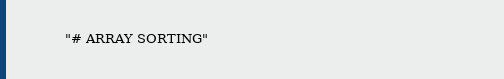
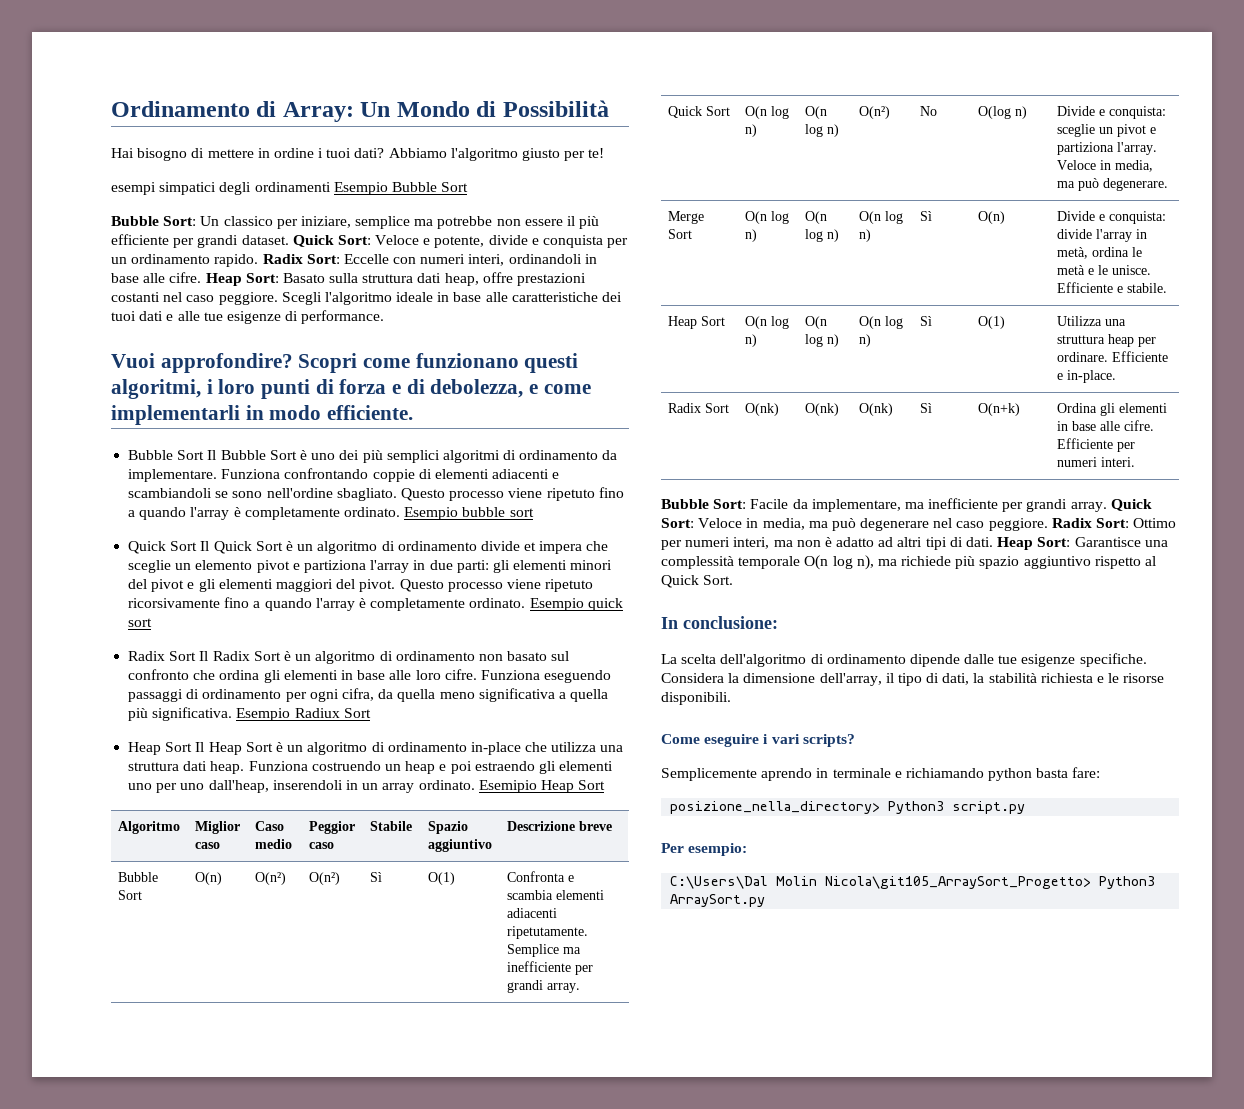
[65,34,208,43] "# ARRAY SORTING" -> [111,100,609,122] [111,148,605,161] [111,182,469,195] [111,216,600,229] [111,234,629,248] [111,254,597,267] [111,272,587,286] [111,292,623,305] [111,310,385,324] [111,353,579,373] [111,379,591,399] [111,405,414,425] [128,450,618,463] [128,468,560,482] [128,487,624,501] [128,507,534,520] [128,541,609,554] [128,560,613,573] [128,579,594,592] [128,597,623,611] [128,618,153,627] [128,651,570,664] [128,669,612,683] [128,688,609,702] [128,707,371,721] [128,742,624,755] [128,761,614,774] [128,780,606,793] [118,821,181,834] [195,821,241,834] [195,842,221,849] [255,821,285,831] [255,839,293,849] [309,821,356,834] [309,842,335,849] [370,821,413,831] [428,821,469,834] [428,839,493,852] [507,821,613,831] [118,872,159,882] [118,890,143,900] [195,872,223,885] [255,872,287,885] [309,872,341,885] [370,872,383,882] [428,872,456,885] [507,871,575,882] [507,890,605,900] [507,908,558,918] [507,926,589,939] [507,944,582,957] [507,961,594,975] [507,980,581,993] [668,106,731,118] [745,106,790,119] [745,124,758,137] [805,106,828,119] [805,124,840,137] [859,106,891,119] [920,106,938,116] [978,106,1028,119] [1057,106,1167,119] [1057,124,1157,137] [1057,142,1158,155] [1057,160,1154,172] [1057,178,1169,191] [668,211,705,224] [668,229,693,239] [745,211,790,224] [745,229,758,242] [805,211,828,224] [805,229,840,242] [859,211,904,224] [859,229,872,242] [920,211,933,221] [978,211,1006,224] [1057,211,1167,224] [1057,229,1148,242] [1057,247,1143,259] [1057,265,1152,275] [1057,282,1168,293] [668,316,726,329] [745,316,790,329] [745,334,758,347] [805,316,828,329] [805,334,840,347] [859,316,904,329] [859,334,872,347] [920,316,933,326] [978,316,1006,329] [1057,316,1127,326] [1057,334,1157,347] [1057,351,1169,362] [1057,370,1117,383] [668,403,730,413] [745,403,780,416] [805,403,840,416] [859,403,894,416] [920,403,933,413] [978,403,1021,416] [1057,403,1168,416] [1057,420,1155,431] [1057,438,1136,452] [1057,457,1136,467] [661,498,1152,512] [661,518,1177,531] [661,537,1168,550] [661,555,1157,570] [661,575,734,588] [661,616,778,629] [661,653,1147,667] [661,673,1165,686] [661,692,731,705] [661,734,855,747] [661,767,1101,781] [670,801,1026,814] [661,843,748,856] [670,876,1156,889] [670,894,766,907] Ordinamento di Array: Un Mondo di Possibilità // Hai bisogno di mettere in ordine i tuoi dati? Abbiamo l'algoritmo giusto per te! // esempi simpatici degli ordinamenti Esempio Bubble Sort // Bubble Sort: Un classico per iniziare, semplice ma potrebbe non essere il più efficiente per grandi dataset. Quick Sort: Veloce e potente, divide e conquista per un ordinamento rapido. Radix Sort: Eccelle con numeri interi, ordinandoli in base alle cifre. Heap Sort: Basato sulla struttura dati heap, offre prestazioni costanti nel caso peggiore. Scegli l'algoritmo ideale in base alle caratteristiche dei tuoi dati e alle tue esigenze di performance. // Vuoi approfondire? Scopri come funzionano questi algoritmi, i loro punti di forza e di debolezza, e come implementarli in modo efficiente. // Bubble Sort Il Bubble Sort è uno dei più semplici algoritmi di ordinamento da implementare. Funziona confrontando coppie di elementi adiacenti e scambiandoli se sono nell'ordine sbagliato. Questo processo viene ripetuto fino a quando l'array è completamente ordinato. Esempio bubble sort // Quick Sort Il Quick Sort è un algoritmo di ordinamento divide et impera che sceglie un elemento pivot e partiziona l'array in due parti: gli elementi minori del pivot e gli elementi maggiori del pivot. Questo processo viene ripetuto ricorsivamente fino a quando l'array è completamente ordinato. Esempio quick sort // Radix Sort Il Radix Sort è un algoritmo di ordinamento non basato sul confronto che ordina gli elementi in base alle loro cifre. Funziona eseguendo passaggi di ordinamento per ogni cifra, da quella meno significativa a quella più significativa. Esempio Radiux Sort // Heap Sort Il Heap Sort è un algoritmo di ordinamento in-place che utilizza una struttura dati heap. Funziona costruendo un heap e poi estraendo gli elementi uno per uno dall'heap, inserendoli in un array ordinato. Esemipio Heap Sort // Algoritmo | Miglior caso | Caso medio | Peggior caso | Stabile | Spazio aggiuntivo | Descrizione breve // Bubble Sort | O(n) | O(n²) | O(n²) | Sì | O(1) | Confronta e scambia elementi adiacenti ripetutamente. Semplice ma inefficiente per grandi array. // Quick Sort | O(n log n) | O(n log n) | O(n²) | No | O(log n) | Divide e conquista: sceglie un pivot e partiziona l'array. Veloce in media, ma può degenerare. // Merge Sort | O(n log n) | O(n log n) | O(n log n) | Sì | O(n) | Divide e conquista: divide l'array in metà, ordina le metà e le unisce. Efficiente e stabile. // Heap Sort | O(n log n) | O(n log n) | O(n log n) | Sì | O(1) | Utilizza una struttura heap per ordinare. Efficiente e in-place. // Radix Sort | O(nk) | O(nk) | O(nk) | Sì | O(n+k) | Ordina gli elementi in base alle cifre. Efficiente per numeri interi. // Bubble Sort: Facile da implementare, ma inefficiente per grandi array. Quick Sort: Veloce in media, ma può degenerare nel caso peggiore. Radix Sort: Ottimo per numeri interi, ma non è adatto ad altri tipi di dati. Heap Sort: Garantisce una complessità temporale O(n log n), ma richiede più spazio aggiuntivo rispetto al Quick Sort. // In conclusione: // La scelta dell'algoritmo di ordinamento dipende dalle tue esigenze specifiche. Considera la dimensione dell'array, il tipo di dati, la stabilità richiesta e le risorse disponibili. // Come eseguire i vari scripts? // Semplicemente aprendo in terminale e richiamando python basta fare: // posizione_nella_directory> Python3 script.py // Per esempio: // C:\Users\Dal Molin Nicola\git105_ArraySort_Progetto> Python3 ArraySort.py

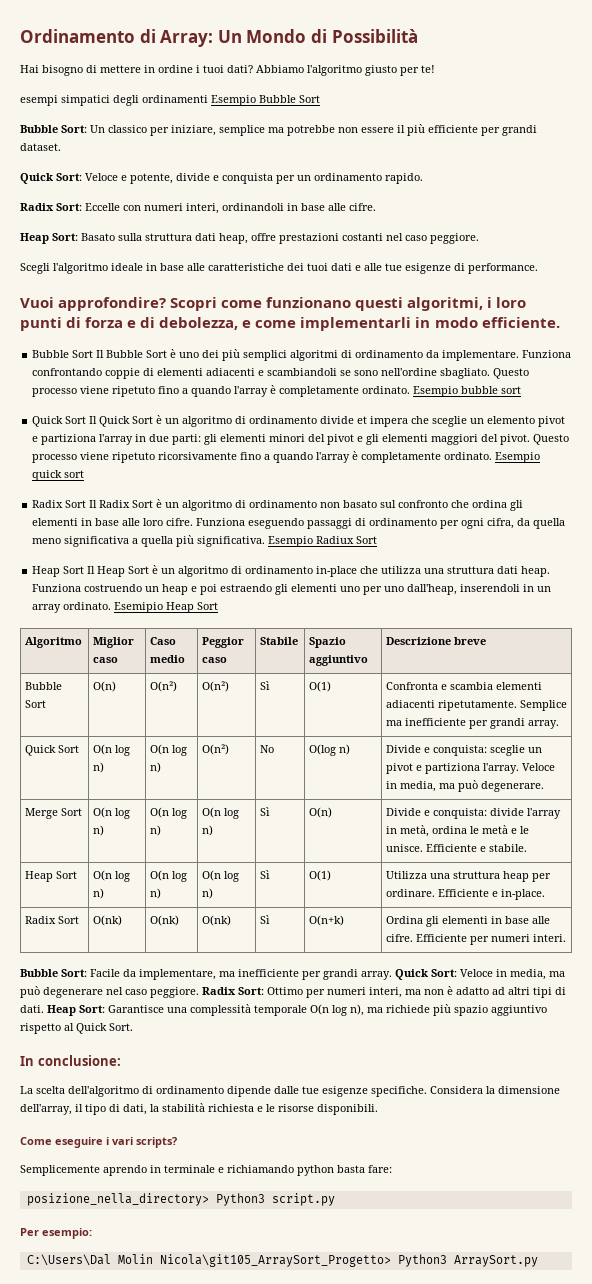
(289, 240) none -> (61, 147) //
(259, 260) none -> (423, 178) //
(202, 277) none -> (376, 207) //
(278, 298) none -> (479, 238) //

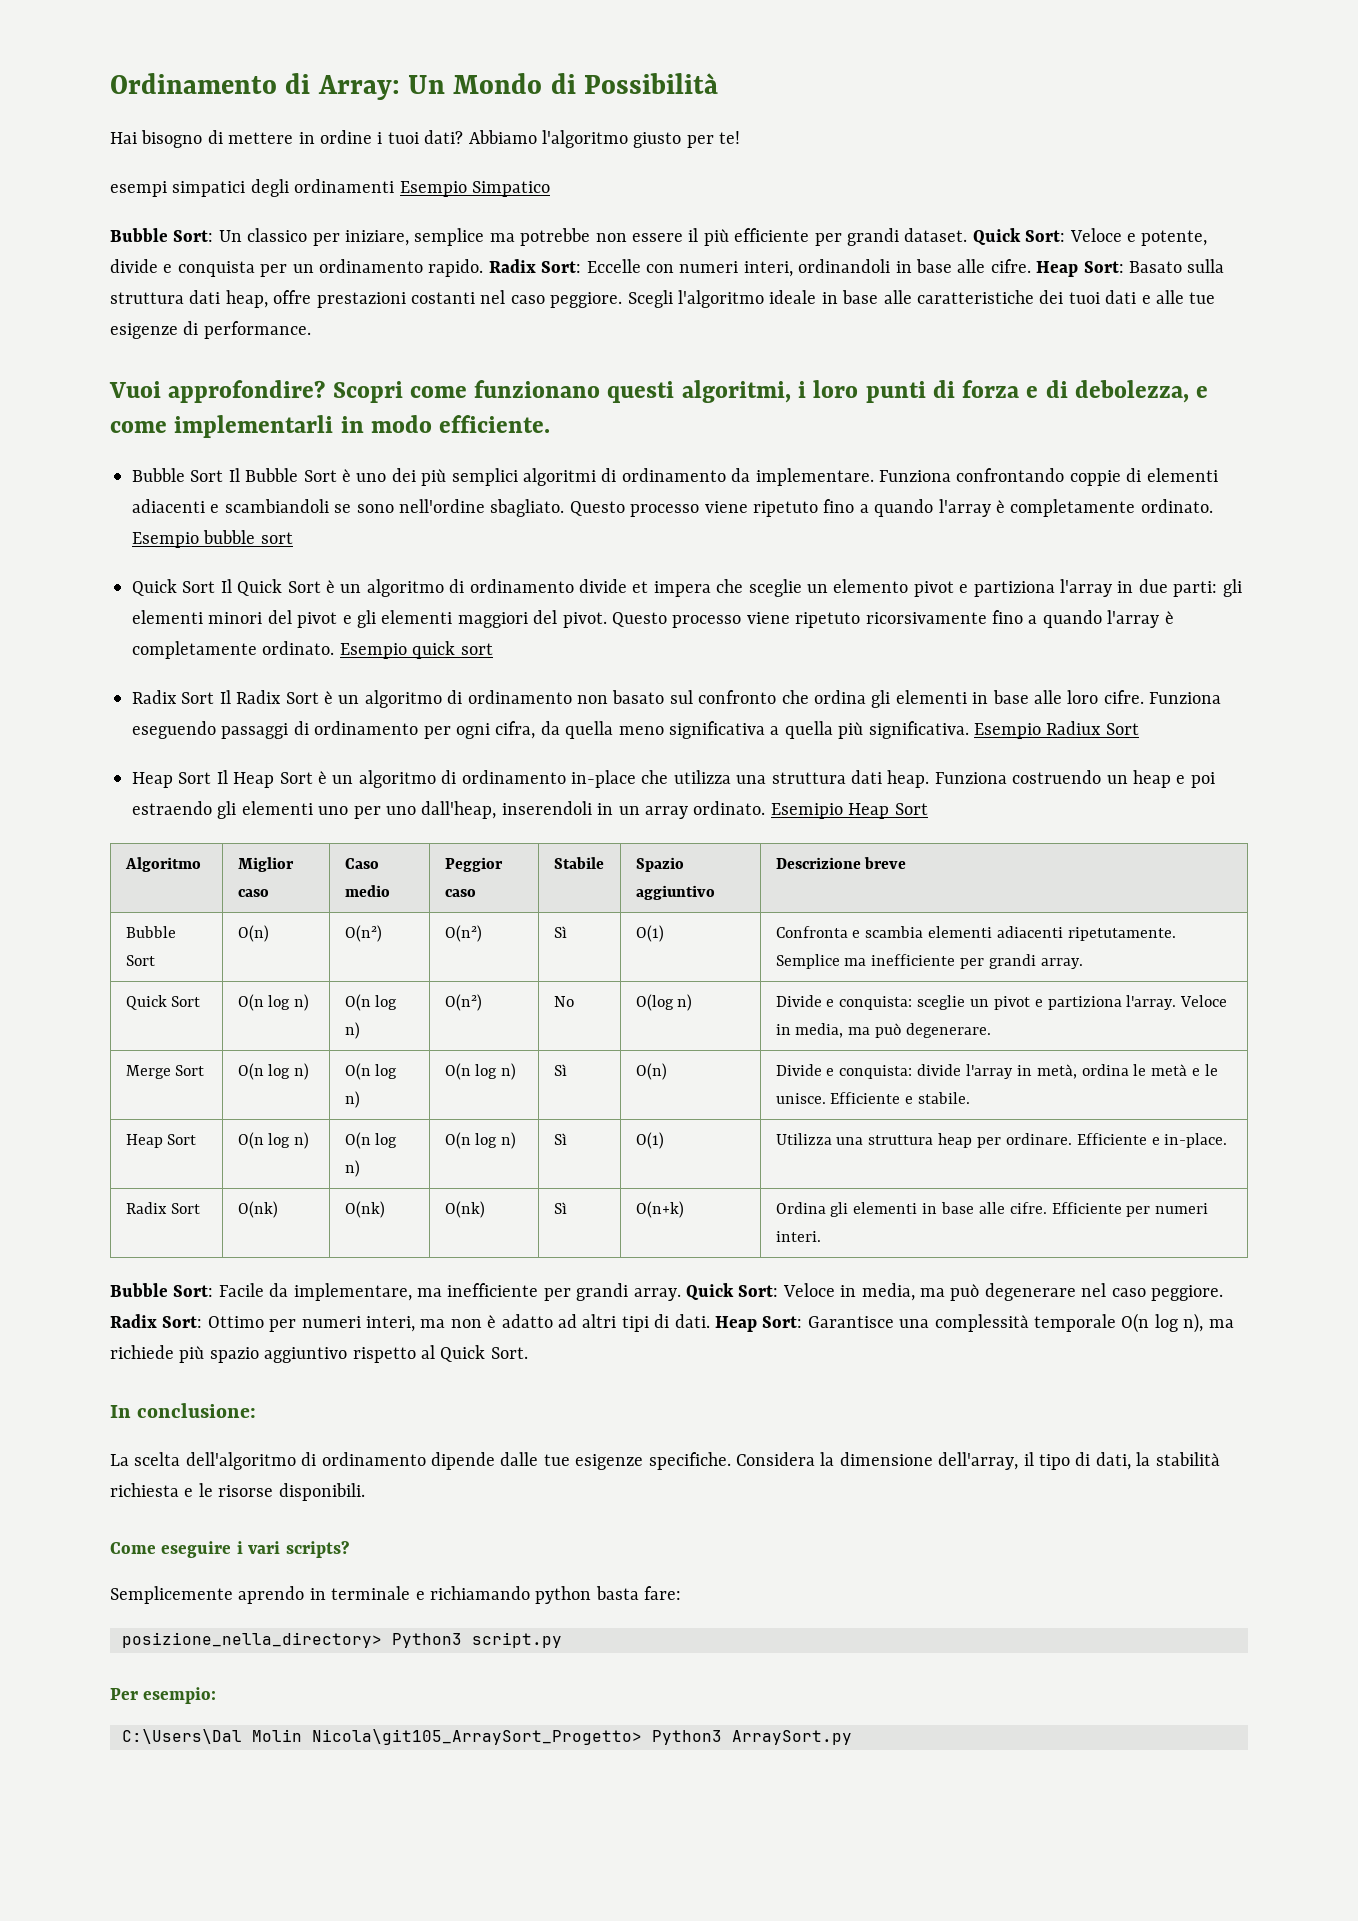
[259,95,320,103] Bubble Sort -> [472,181,550,197] Simpatico
(61, 147) // -> (968, 235) none
(423, 178) // -> (484, 268) none
(376, 207) // -> (1031, 266) none
(479, 238) // -> (623, 300) none

